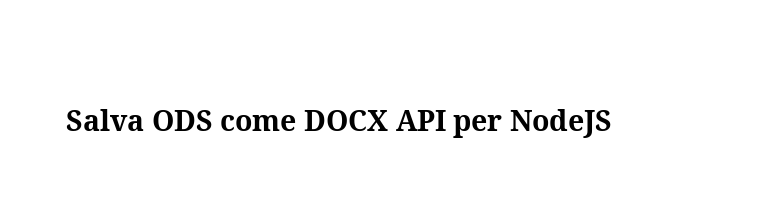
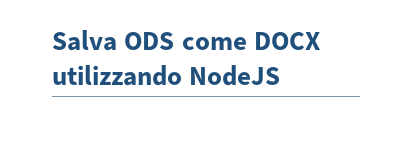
[395,110,503,138] API per -> [52,65,182,86] utilizzando

